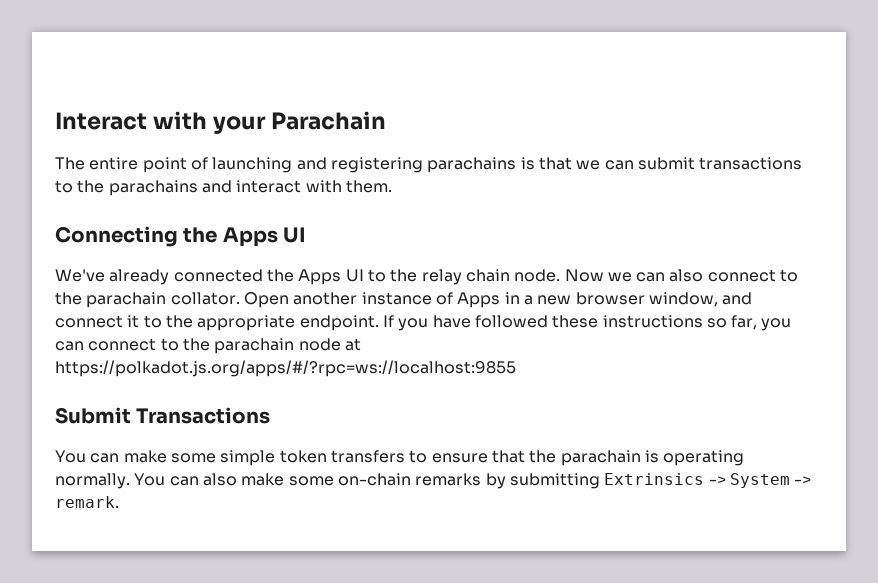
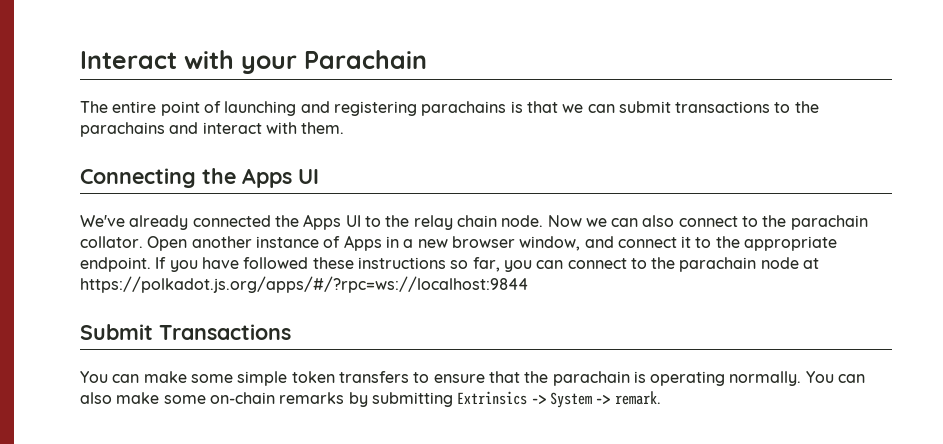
[55,360,516,377] https://polkadot.js.org/apps/#/?rpc=ws://localhost:9855 -> [80,276,528,293] https://polkadot.js.org/apps/#/?rpc=ws://localhost:9844

